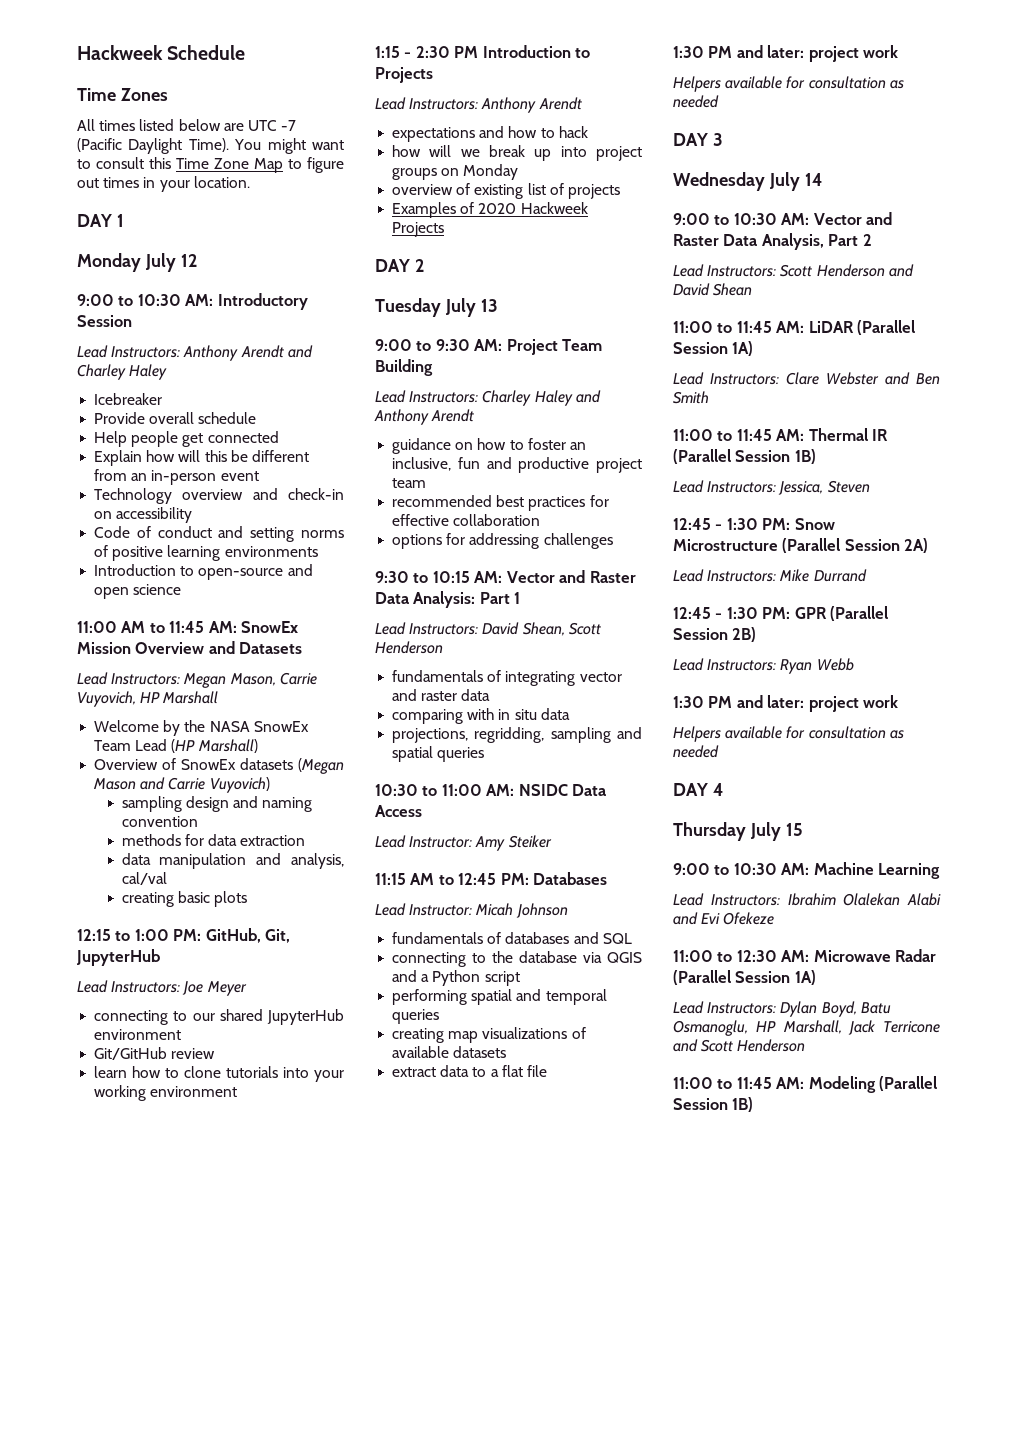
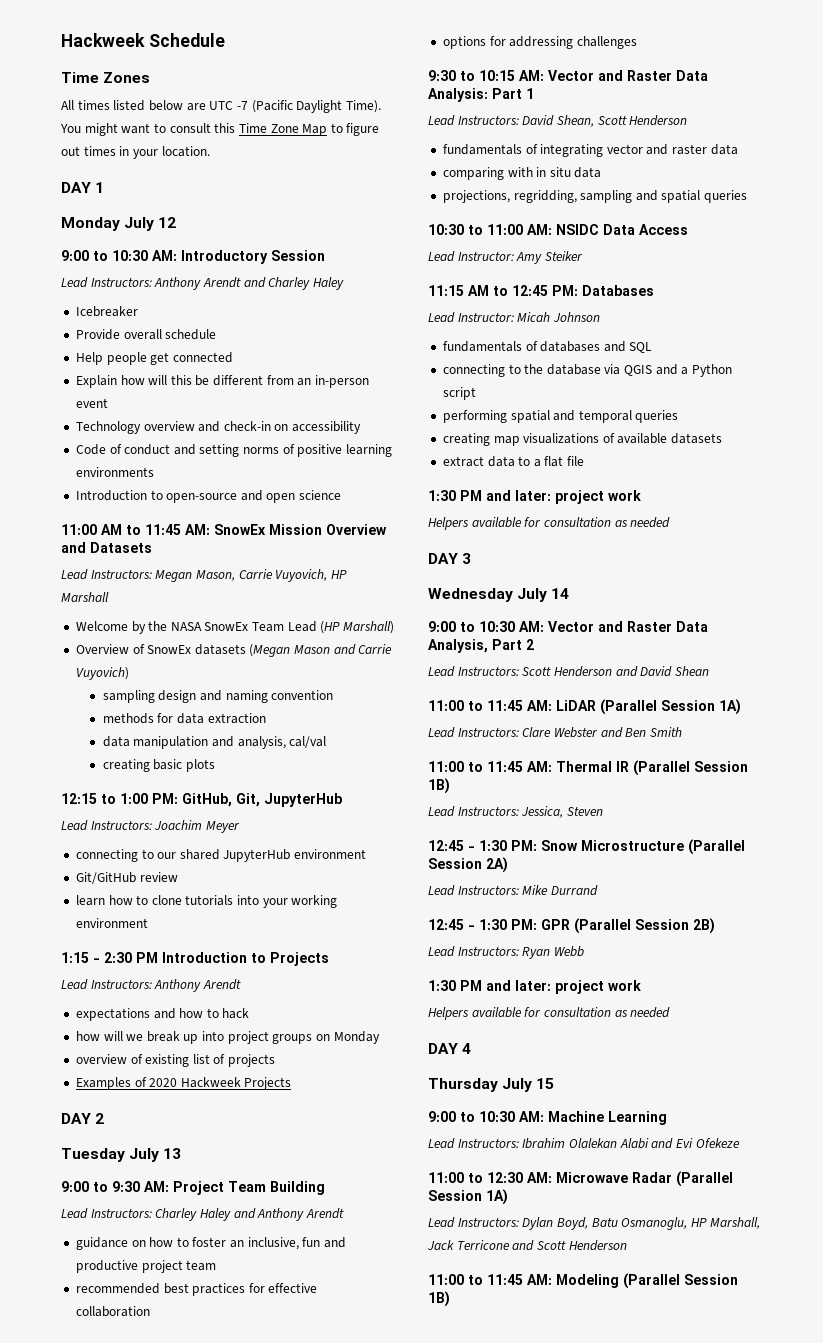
[182,981,204,995] Joe -> [154,820,203,830] Joachim

